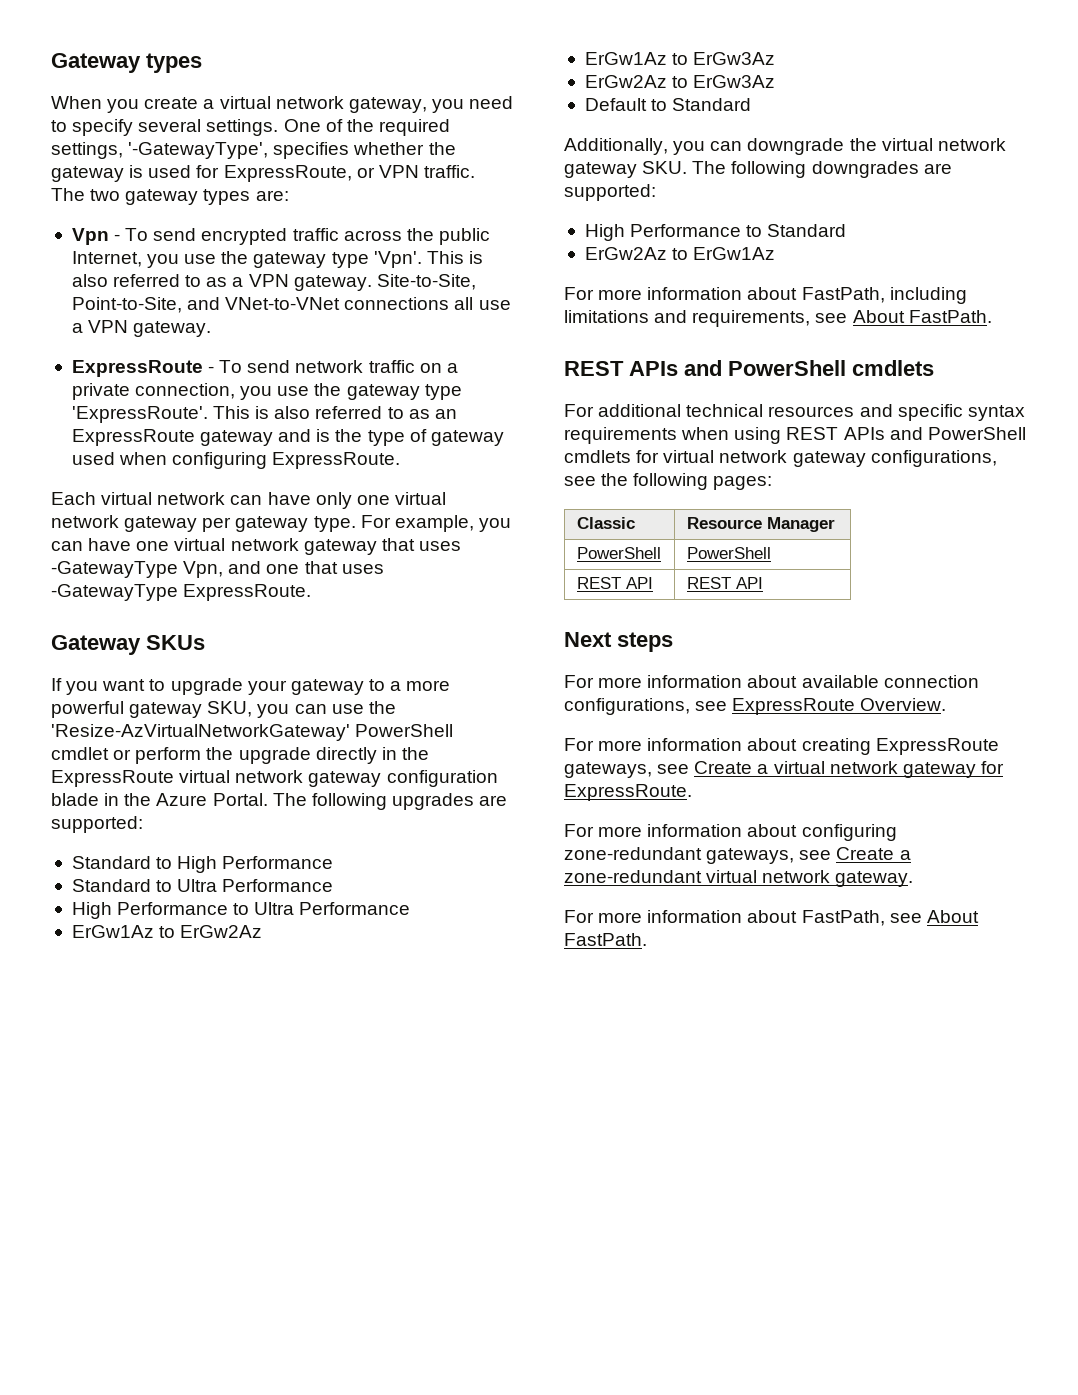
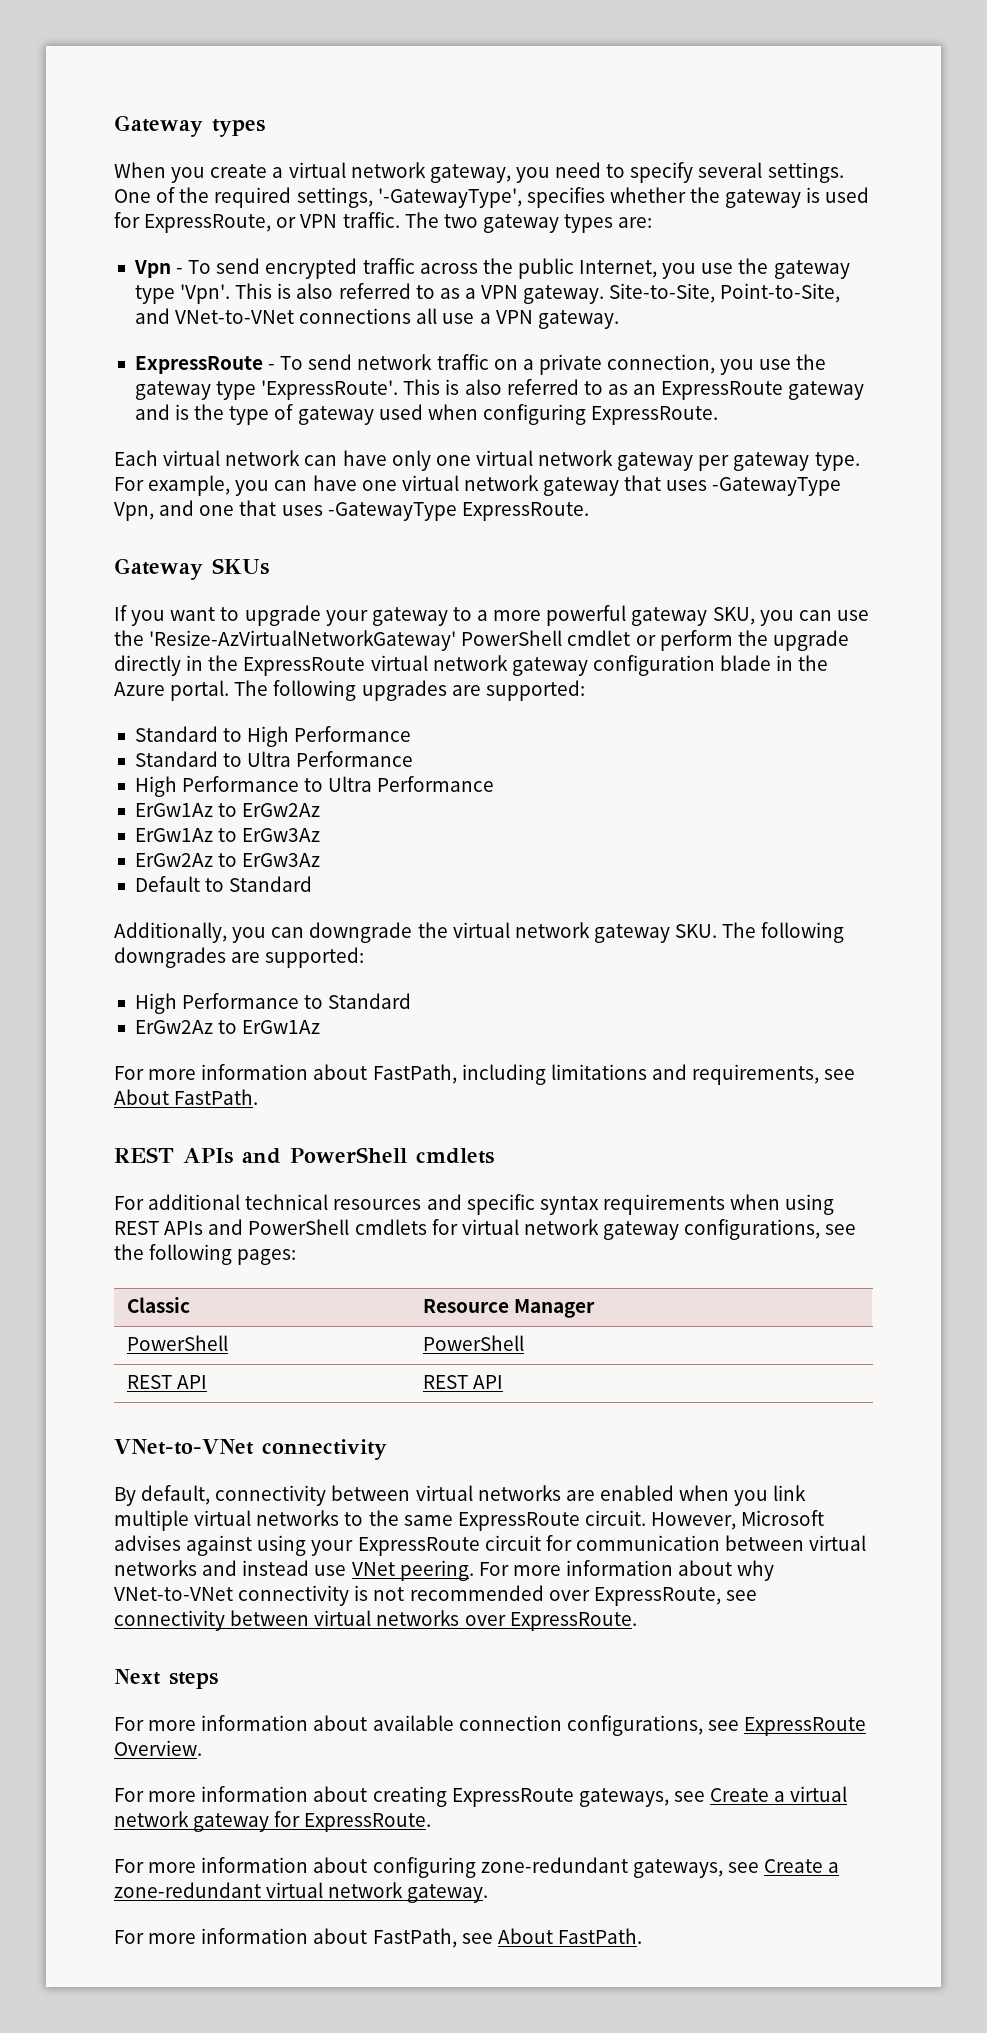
[212,793,268,806] Portal. -> [170,680,230,701] portal.
(763, 583) none -> [114,1439,387,1460] [114,1485,807,1506] [114,1510,825,1531] [114,1535,867,1556] [114,1560,775,1581] [114,1585,757,1606] [114,1610,637,1631] // VNet-to-VNet connectivity // By default, connectivity between virtual networks are enabled when you link multiple virtual networks to the same ExpressRoute circuit. However, Microsoft advises against using your ExpressRoute circuit for communication between virtual networks and instead use VNet peering. For more information about why VNet-to-VNet connectivity is not recommended over ExpressRoute, see connectivity between virtual networks over ExpressRoute.

